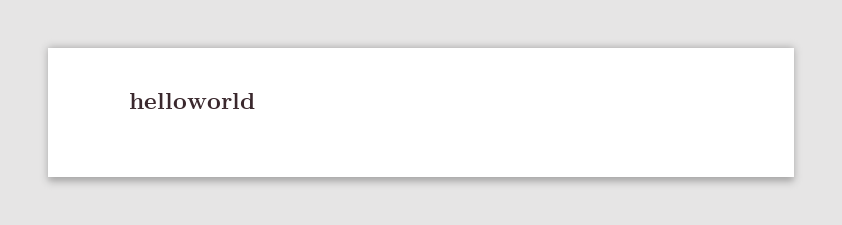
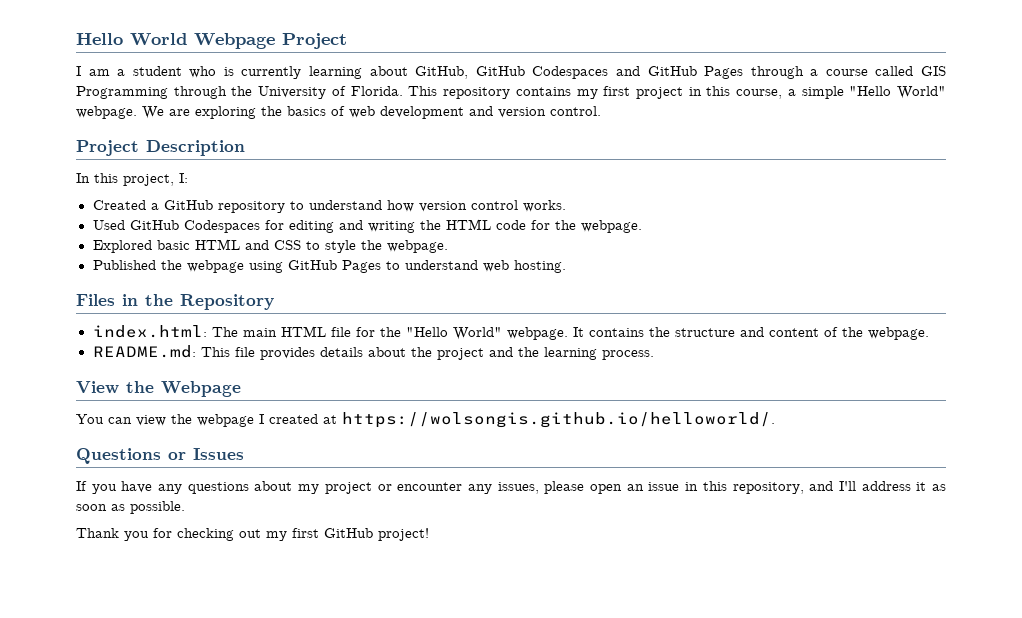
[129,93,255,109] helloworld -> [76,33,347,49] [76,66,946,79] [76,86,946,99] [76,106,601,119] [76,140,245,156] [76,173,188,186] [92,200,566,213] [92,219,642,233] [92,239,448,253] [92,260,566,273] [76,294,274,310] [92,325,929,340] [92,345,654,360] [76,381,241,397] [76,412,775,428] [76,448,244,464] [76,481,946,494] [76,501,185,514] [76,528,429,541] Hello World Webpage Project // I am a student who is currently learning about GitHub, GitHub Codespaces and GitHub Pages through a course called GIS Programming through the University of Florida. This repository contains my first project in this course, a simple "Hello World" webpage. We are exploring the basics of web development and version control. // Project Description // In this project, I: // Created a GitHub repository to understand how version control works. // Used GitHub Codespaces for editing and writing the HTML code for the webpage. // Explored basic HTML and CSS to style the webpage. // Published the webpage using GitHub Pages to understand web hosting. // Files in the Repository // index.html: The main HTML file for the "Hello World" webpage. It contains the structure and content of the webpage. // README.md: This file provides details about the project and the learning process. // View the Webpage // You can view the webpage I created at https://wolsongis.github.io/helloworld/. // Questions or Issues // If you have any questions about my project or encounter any issues, please open an issue in this repository, and I'll address it as soon as possible. // Thank you for checking out my first GitHub project!

